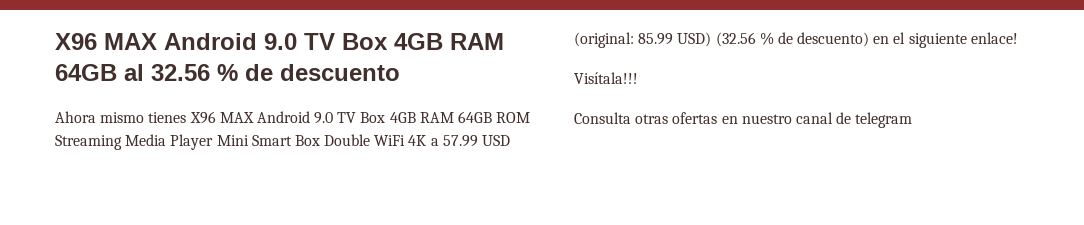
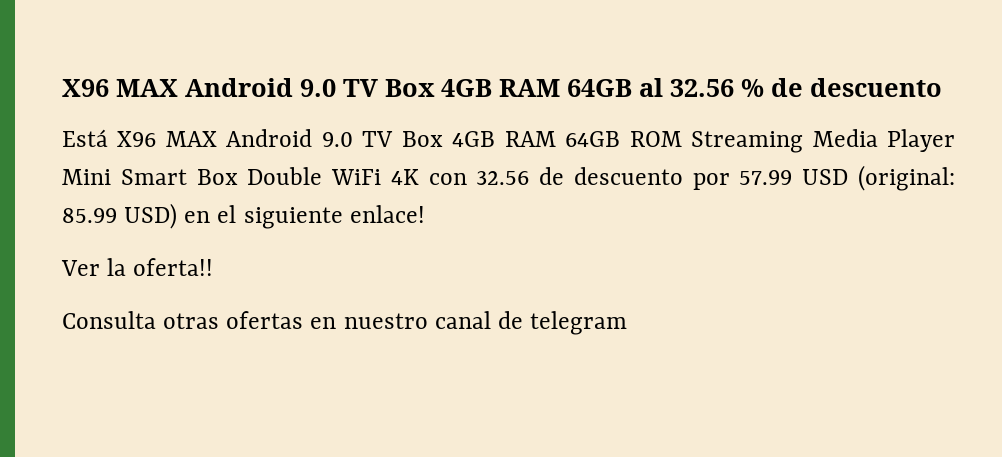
[55,111,187,123] Ahora mismo tienes -> [62,129,108,147] Está
[430,138,439,146] a -> [428,167,730,190] con 32.56 de descuento por
[715,32,870,47] (32.56 % de descuento) -> (178, 216) none
[574,72,638,84] Visítala!!! -> [61,258,214,276] Ver la oferta!!

